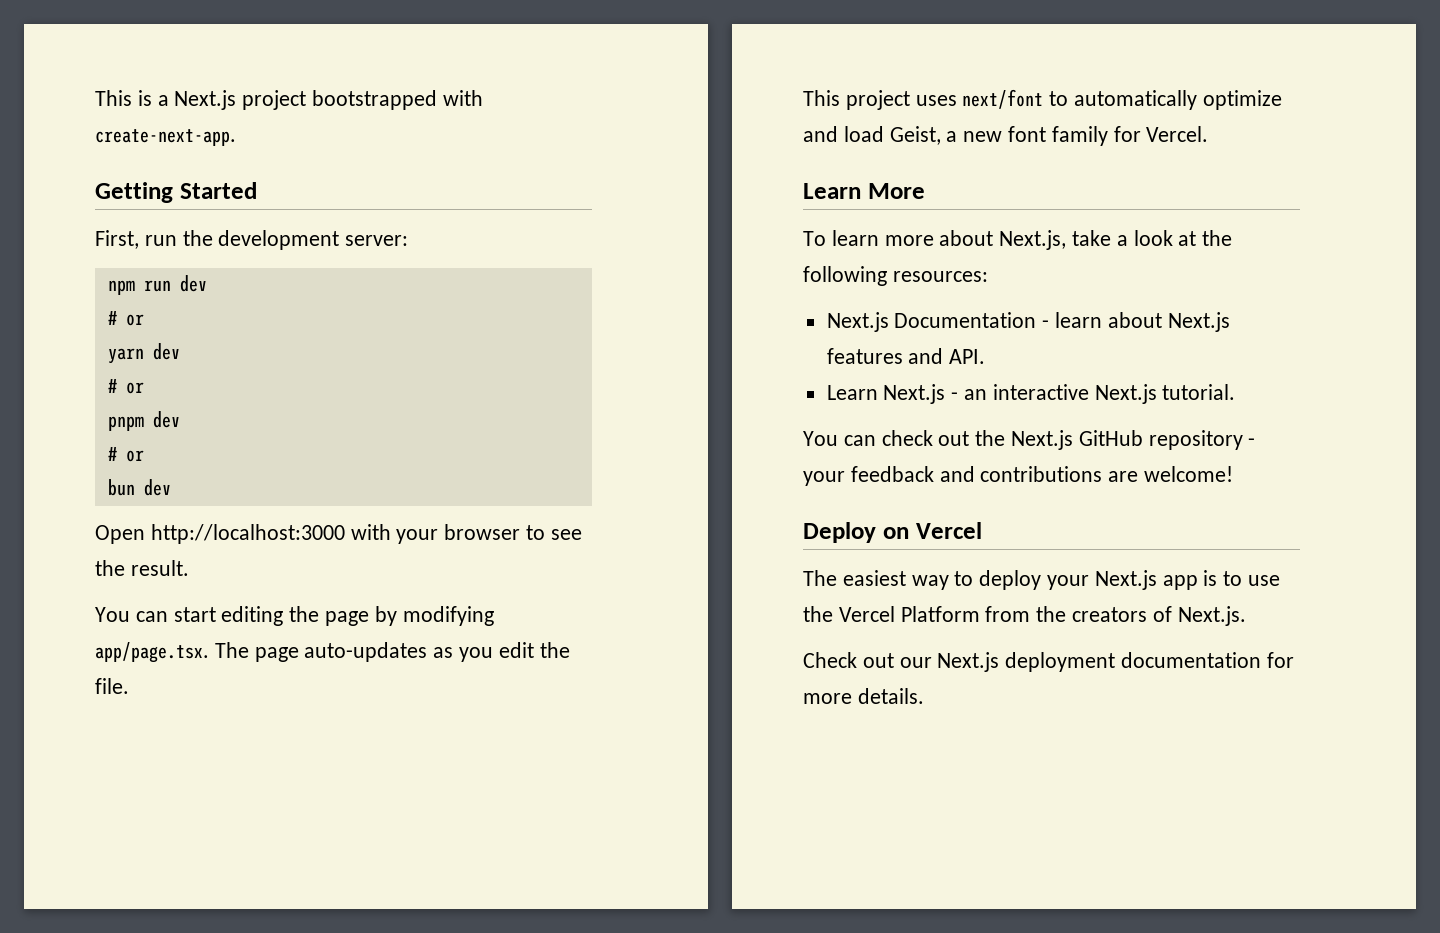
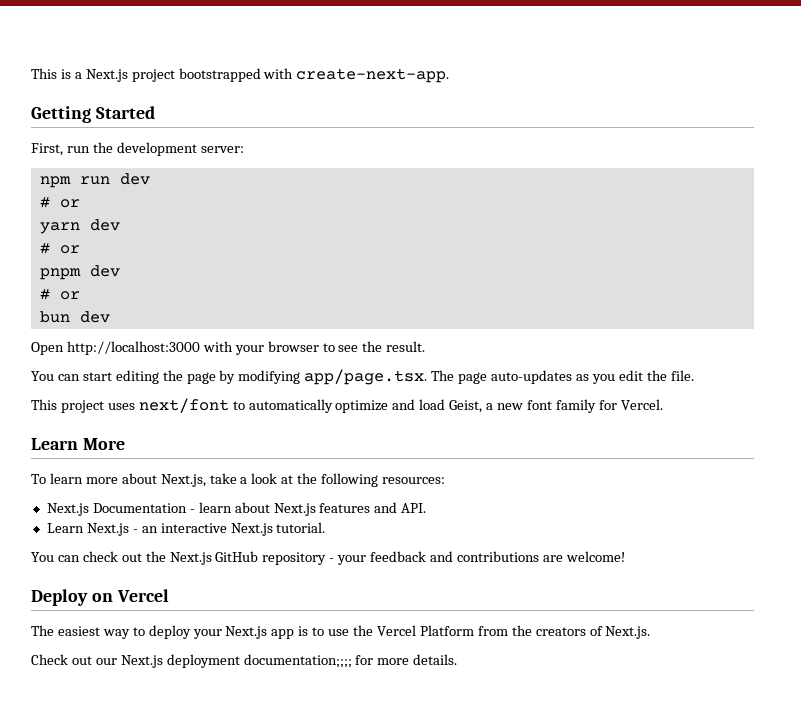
[1121,652,1262,668] documentation -> [243,654,352,668] documentation;;;;

